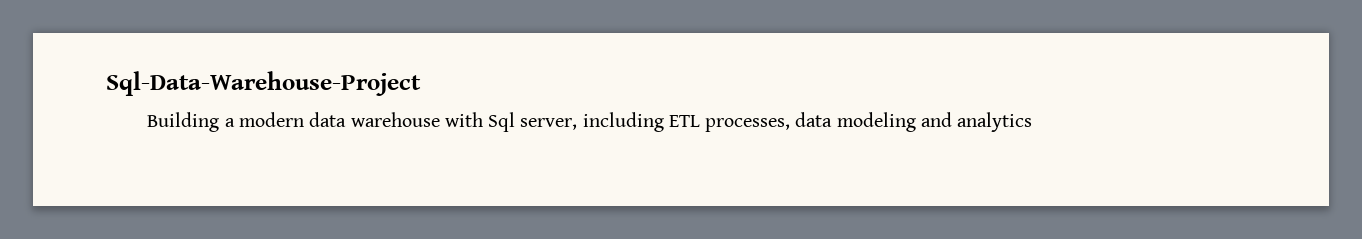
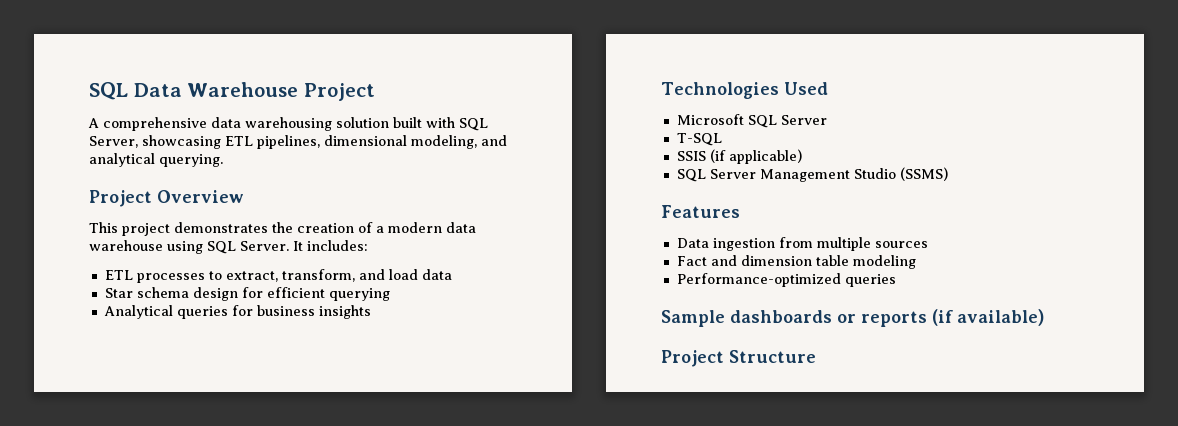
[106,71,421,96] [147,112,1033,132] Sql-Data-Warehouse-Project // Building a modern data warehouse with Sql server, including ETL processes, data modeling and analytics -> [89,82,375,101] [88,117,488,131] [89,135,507,149] [89,153,223,167] [89,190,244,207] [89,222,476,236] [89,240,368,254] [104,269,452,283] [104,287,390,301] [103,305,371,319] [661,82,828,99] [676,114,827,128] [676,133,722,146] [676,149,802,164] [676,167,948,182] [661,205,740,218] [676,237,928,251] [676,255,916,269] [676,273,896,287] [661,309,1044,327] [661,350,816,367] SQL Data Warehouse Project // A comprehensive data warehousing solution built with SQL Server, showcasing ETL pipelines, dimensional modeling, and analytical querying. // Project Overview // This project demonstrates the creation of a modern data warehouse using SQL Server. It includes: // ETL processes to extract, transform, and load data // Star schema design for efficient querying // Analytical queries for business insights // Technologies Used // Microsoft SQL Server // T-SQL // SSIS (if applicable) // SQL Server Management Studio (SSMS) // Features // Data ingestion from multiple sources // Fact and dimension table modeling // Performance-optimized queries // Sample dashboards or reports (if available) // Project Structure

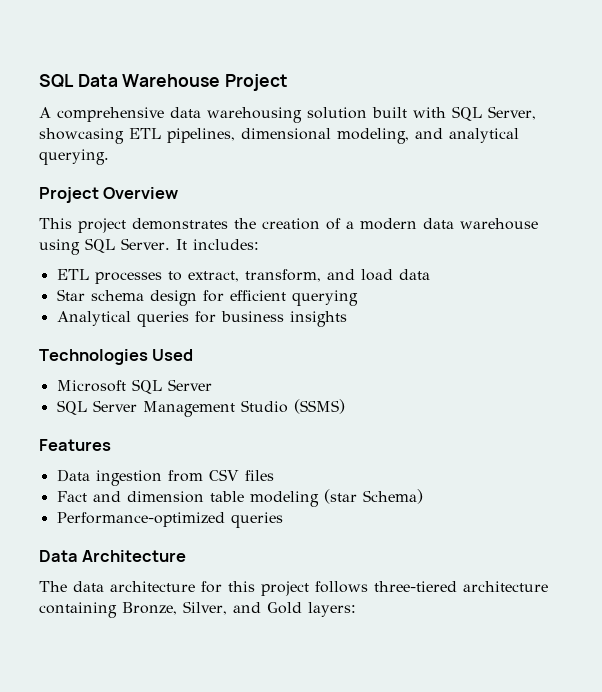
[676,133,722,146] [676,149,802,164] // T-SQL // SSIS (if applicable) -> (212, 385) none
[816,237,928,251] multiple sources -> [208,469,274,481] CSV files
(916, 262) none -> [323,489,423,504] (star Schema)
[661,309,1044,327] [661,350,816,367] Sample dashboards or reports (if available) // Project Structure -> [39,550,187,562] [39,581,548,596] [39,601,356,618] Data Architecture // The data architecture for this project follows three-tiered architecture containing Bronze, Silver, and Gold layers:

